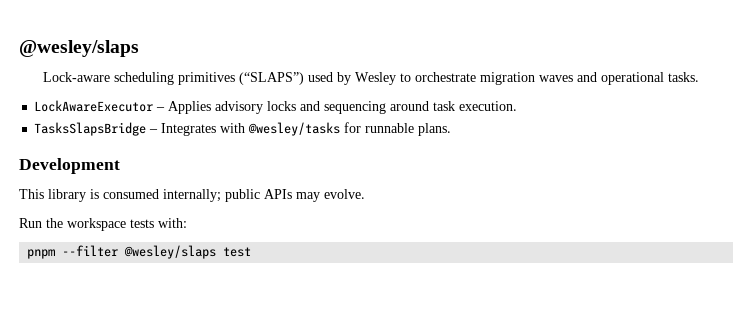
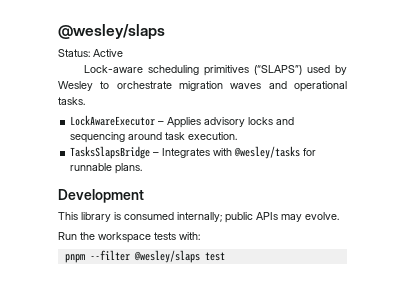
[19,40,139,57] @wesley/slaps -> [58,24,165,40] [58,49,123,57] @wesley/slaps // Status: Active

